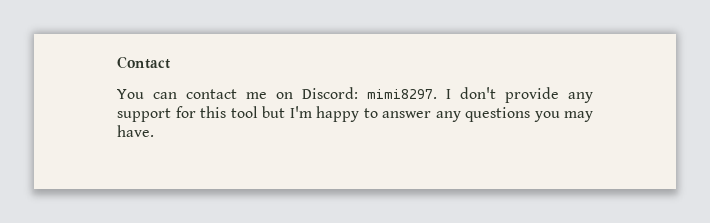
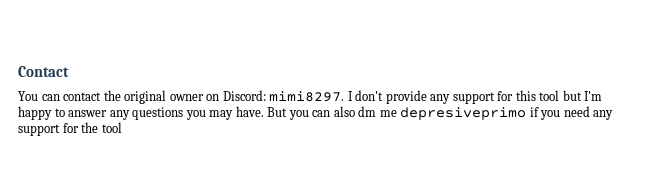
[246,92,267,99] me -> [103,90,204,104] the original owner
(154, 131) none -> [267,106,614,120] [18,122,122,136] But you can also dm me depresiveprimo if you need any support for the tool

